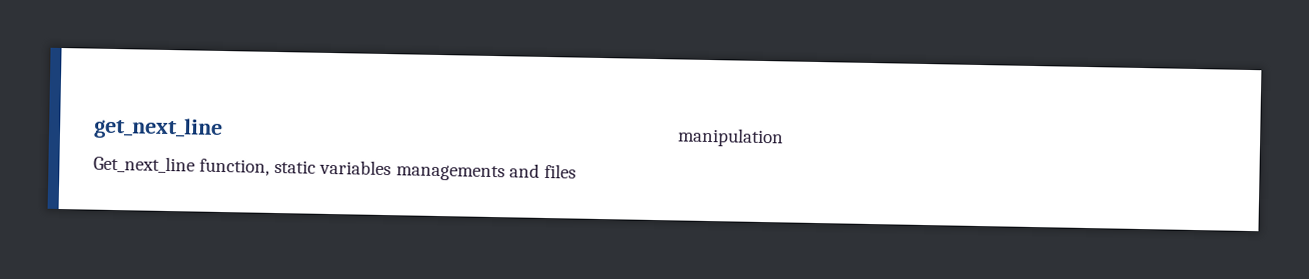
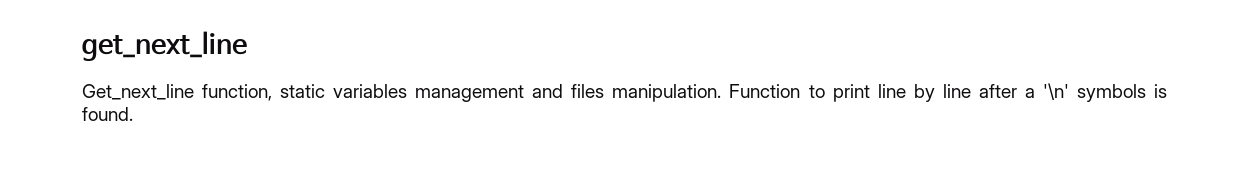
[395,164,505,182] managements -> [415,85,525,102] management
[677,127,784,148] manipulation -> [612,83,1167,102] [82,107,133,121] manipulation. Function to print line by line after a '\n' symbols is found.

